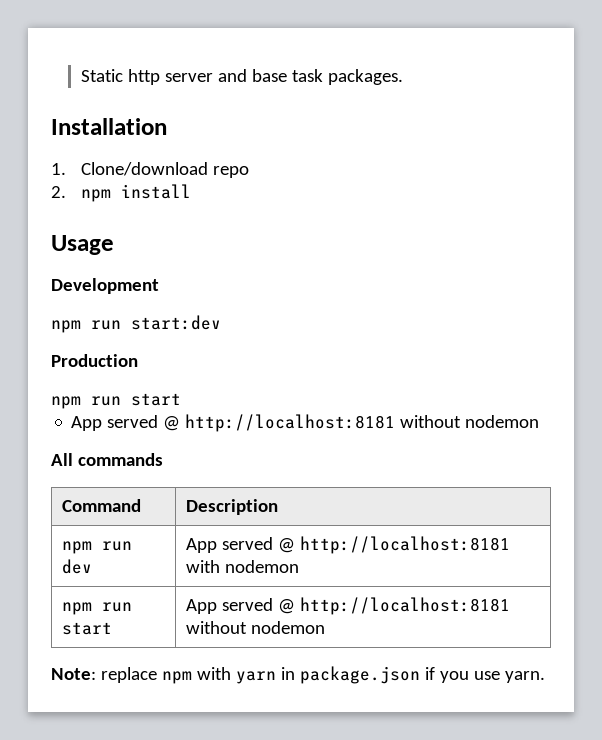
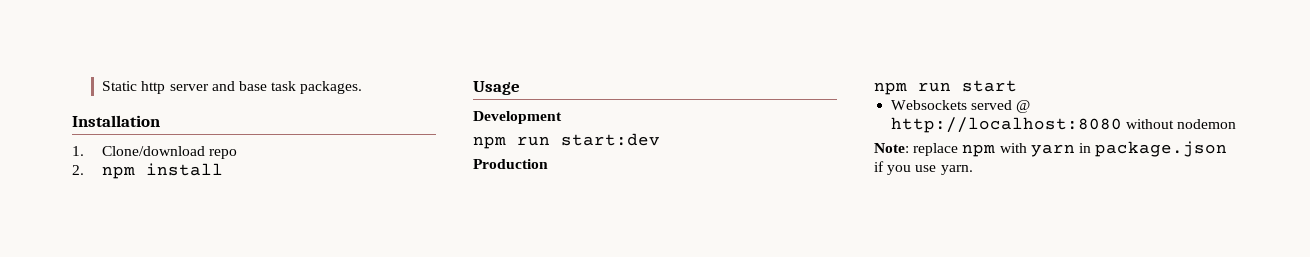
[71,414,540,432] [51,453,163,466] [61,499,141,512] [185,499,278,515] [61,541,132,554] [61,559,92,574] [185,536,510,554] [185,560,299,573] [61,602,132,615] [61,622,112,635] [185,597,510,615] App served @ http://localhost:8181 without nodemon // All commands // Command | Description // npm run dev | App served @ http://localhost:8181 with nodemon // npm run start | App served @ http://localhost:8181 -> [891,100,1031,113] [891,117,1123,133] Websockets served @ http://localhost:8080

